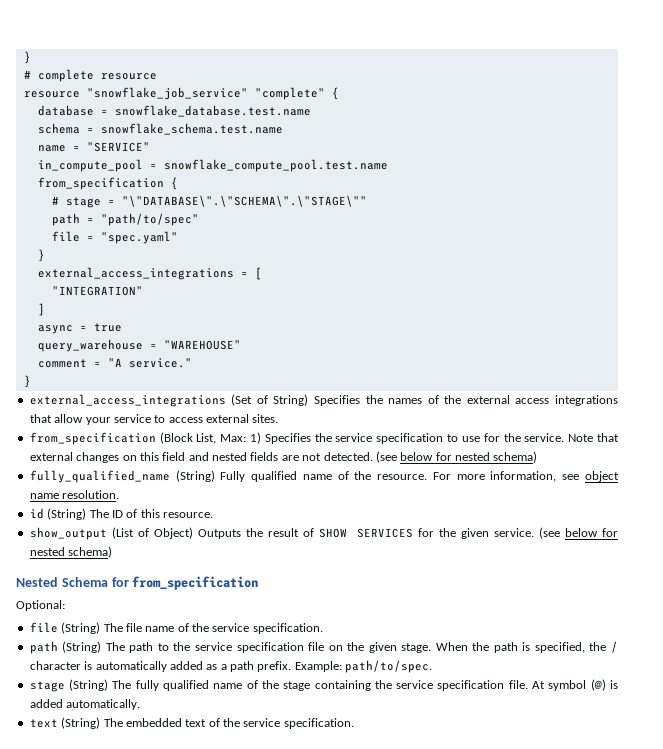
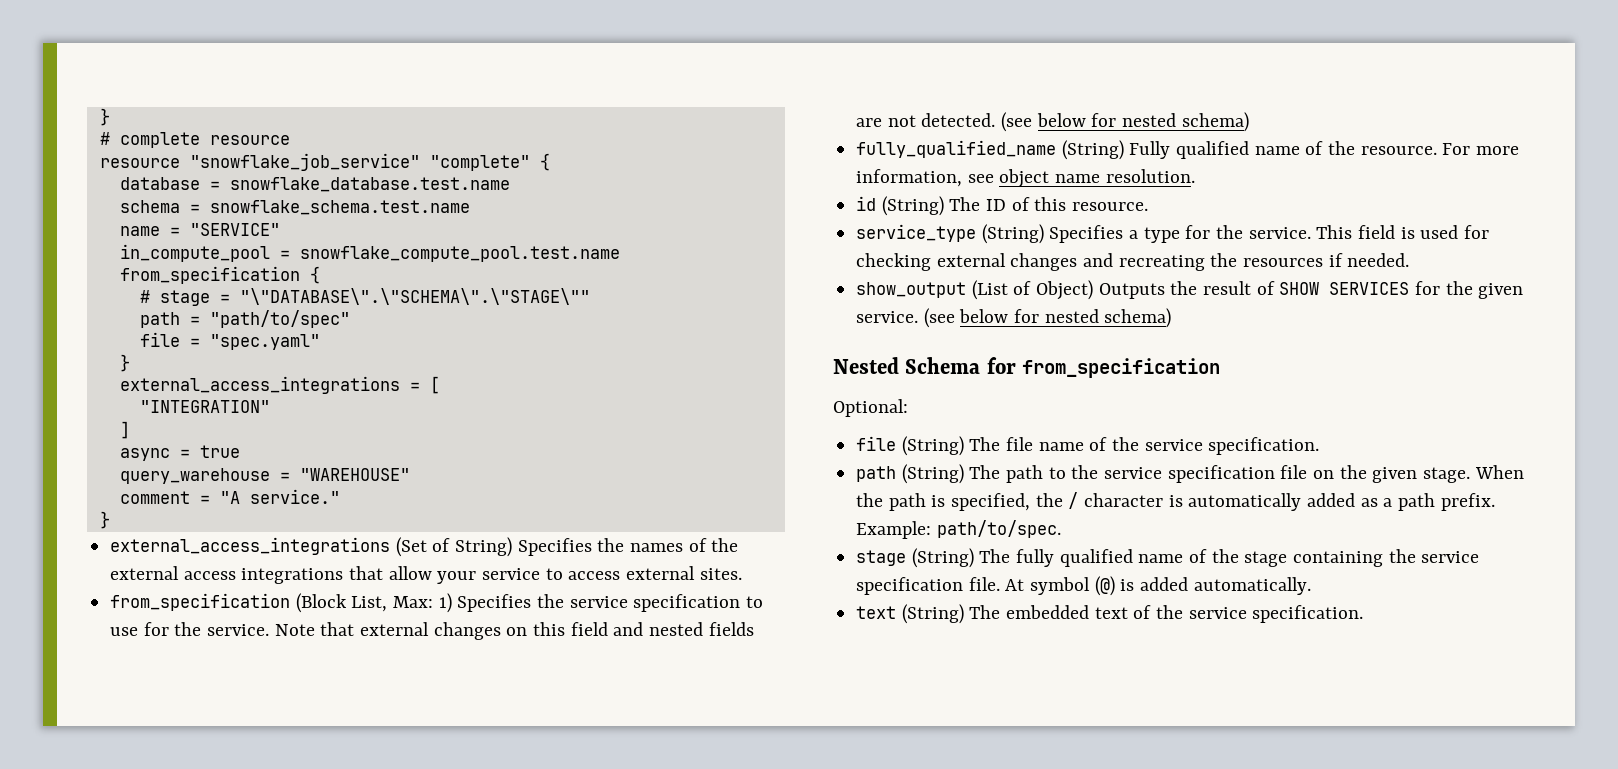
(213, 515) none -> [856,224,1490,244] [856,253,1410,271] // service_type (String) Specifies a type for the service. This field is used for checking external changes and recreating the resources if needed.

